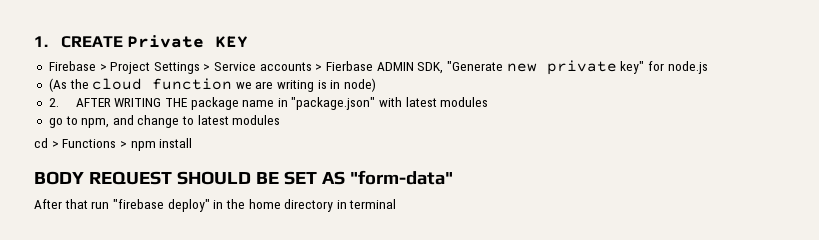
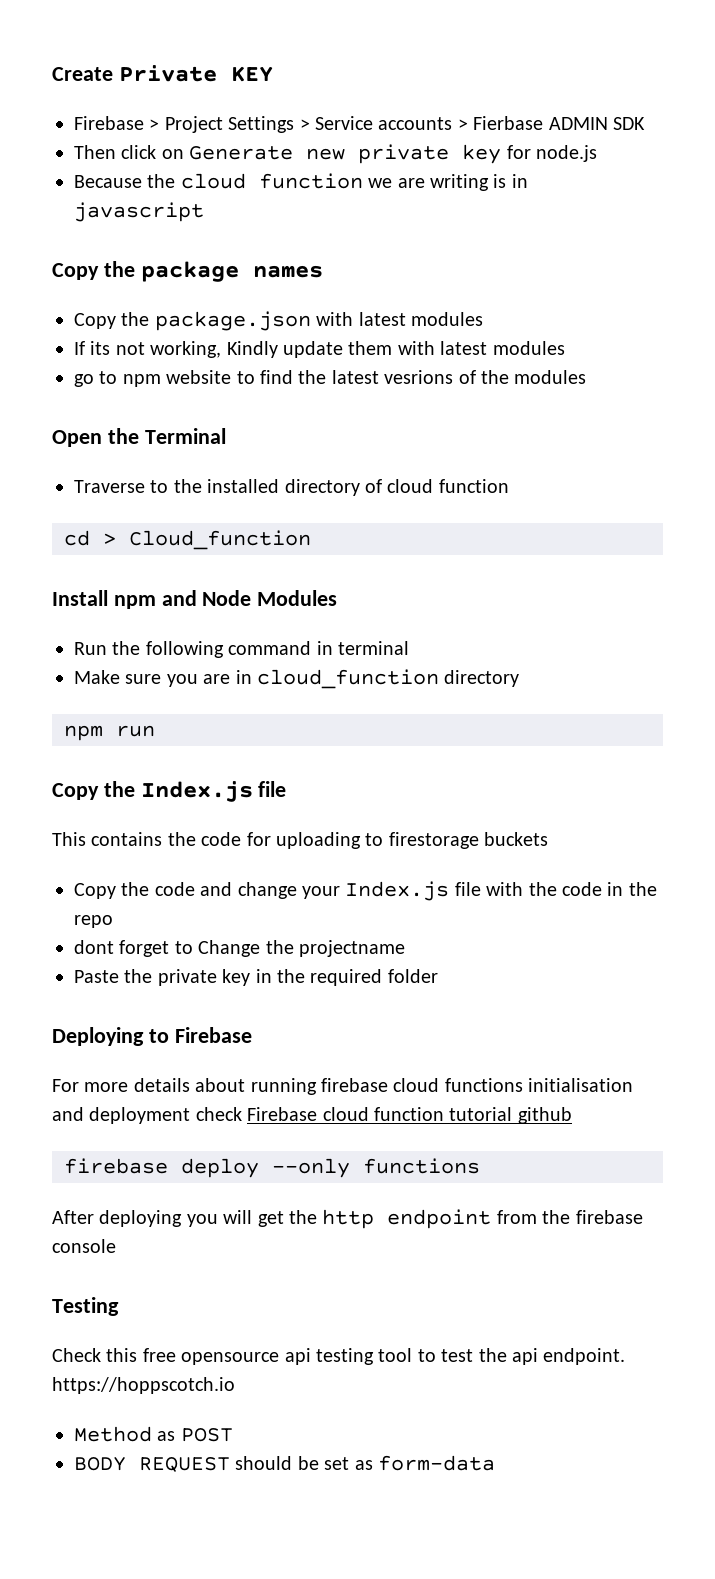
[34,36,123,48] 1. CREATE -> [52,67,113,81] Create
[417,61,503,74] SDK, "Generate -> [612,117,645,130] [74,145,294,160] SDK // Then click on Generate
[620,61,645,74] key" -> [462,144,502,164] key
[48,78,67,92] (As -> [74,175,142,188] Because
[344,78,377,92] [48,97,376,110] node) // 2. AFTER WRITING THE package name in "package.json" -> [74,202,204,222] [52,261,323,282] [74,311,483,331] [74,341,393,358] javascript // Copy the package names // Copy the package.json with latest modules // If its not working, Kindly update them
[81,115,281,128] [34,138,193,151] [34,170,453,185] [34,199,397,212] npm, and change to latest modules // cd > Functions > npm install // BODY REQUEST SHOULD BE SET AS "form-data" // After that run "firebase deploy" in the home directory in terminal -> [122,370,587,387] [52,428,226,447] [74,479,509,496] [64,530,311,550] [52,590,338,609] [74,641,409,658] [74,669,520,689] [64,725,155,741] [52,781,287,802] [52,832,549,849] [74,881,657,901] [74,915,113,928] [74,940,405,957] [74,969,438,986] [52,1027,252,1046] [52,1078,634,1095] [52,1107,572,1124] [64,1158,480,1178] [52,1209,643,1229] [52,1239,116,1253] [52,1297,119,1316] [52,1348,626,1365] [52,1377,235,1394] [74,1426,233,1442] [74,1455,495,1472] npm website to find the latest vesrions of the modules // Open the Terminal // Traverse to the installed directory of cloud function // cd > Cloud_function // Install npm and Node Modules // Run the following command in terminal // Make sure you are in cloud_function directory // npm run // Copy the Index.js file // This contains the code for uploading to firestorage buckets // Copy the code and change your Index.js file with the code in the repo // dont forget to Change the projectname // Paste the private key in the required folder // Deploying to Firebase // For more details about running firebase cloud functions initialisation and deployment check Firebase cloud function tutorial github // firebase deploy --only functions // After deploying you will get the http endpoint from the firebase console // Testing // Check this free opensource api testing tool to test the api endpoint. https://hoppscotch.io // Method as POST // BODY REQUEST should be set as form-data

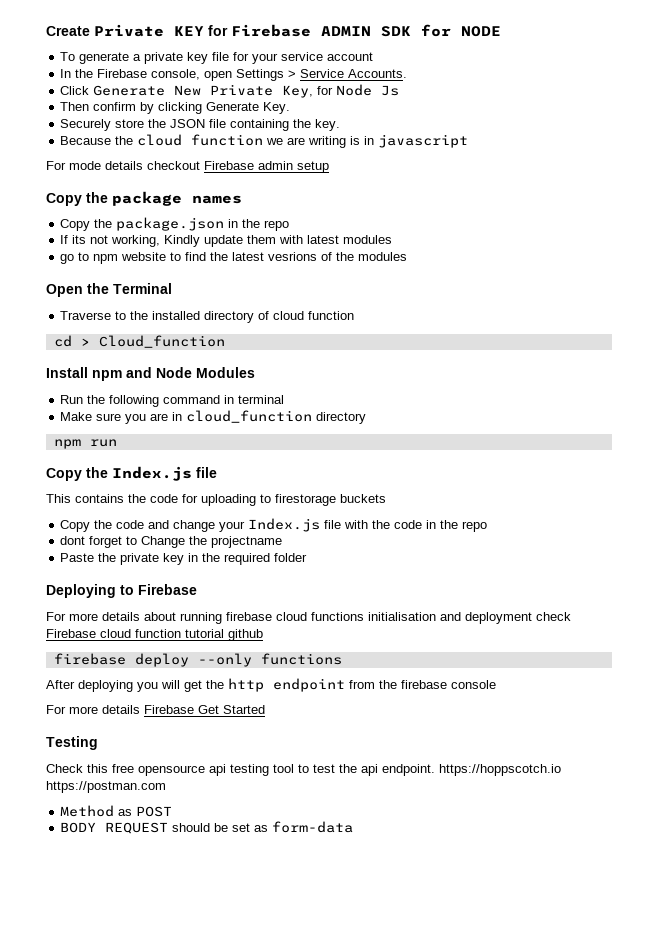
[74,116,645,133] [74,144,597,164] // Firebase > Project Settings > Service accounts > Fierbase ADMIN SDK // Then click on Generate new private key for node.js -> [208,24,501,37] [60,52,374,64] [60,69,408,81] [60,84,400,98] [60,102,291,114] [60,119,341,131] for Firebase ADMIN SDK for NODE // To generate a private key file for your service account // In the Firebase console, open Settings > Service Accounts. // Click Generate New Private Key, for Node Js // Then confirm by clicking Generate Key. // Securely store the JSON file containing the key.
(204, 212) none -> [46,161,329,173] // For mode details checkout Firebase admin setup
[316,312,483,326] with latest modules -> [228,219,290,231] in the repo
(116, 1246) none -> [46,705,265,714] // For more details Firebase Get Started
(235, 1385) none -> [46,781,166,793] https://postman.com

